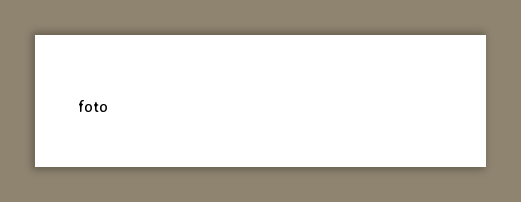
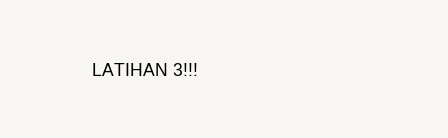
[78,100,108,112] foto -> [92,63,198,76] LATIHAN 3!!!

